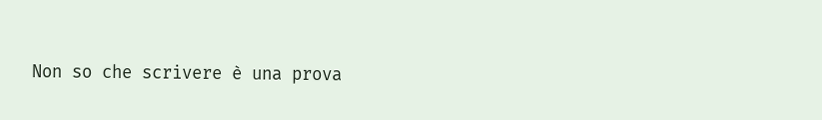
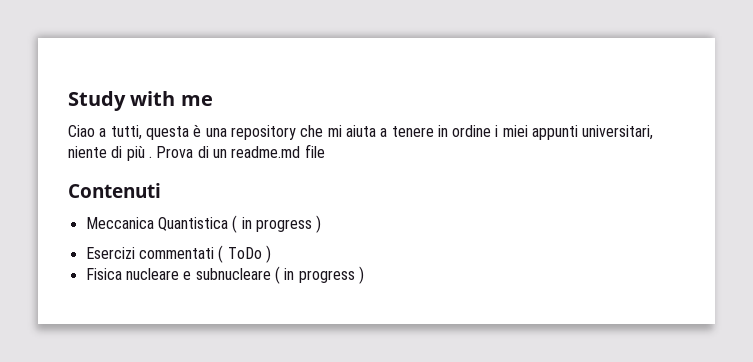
[31,63,342,85] Non so che scrivere è una prova -> [68,91,213,111] [68,124,654,140] [68,144,325,161] [68,183,161,198] [85,215,322,233] [85,245,271,263] [85,266,364,284] Study with me // Ciao a tutti, questa è una repository che mi aiuta a tenere in ordine i miei appunti universitari, niente di più . Prova di un readme.md file // Contenuti // Meccanica Quantistica ( in progress ) // Esercizi commentati ( ToDo ) // Fisica nucleare e subnucleare ( in progress )

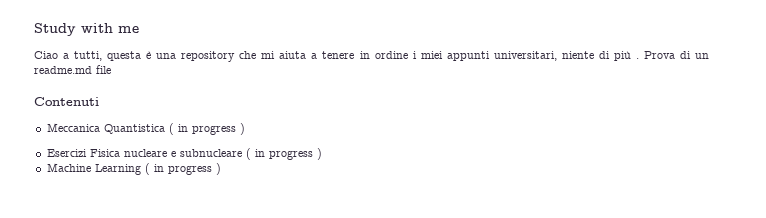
[138,245,271,263] commentati ( ToDo ) // -> (87, 153) none
(364, 275) none -> [46,163,221,175] // Machine Learning ( in progress )

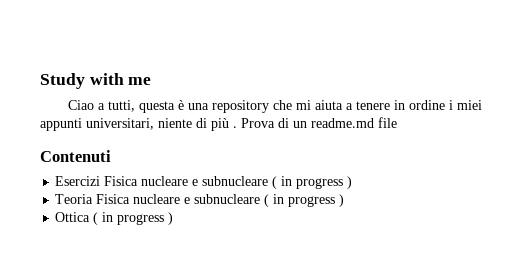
[46,123,245,135] // Meccanica Quantistica ( in progress ) -> (111, 156) none
[46,163,221,175] Machine Learning ( in progress ) -> [55,194,345,207] [55,212,174,225] Teoria Fisica nucleare e subnucleare ( in progress ) // Ottica ( in progress )

